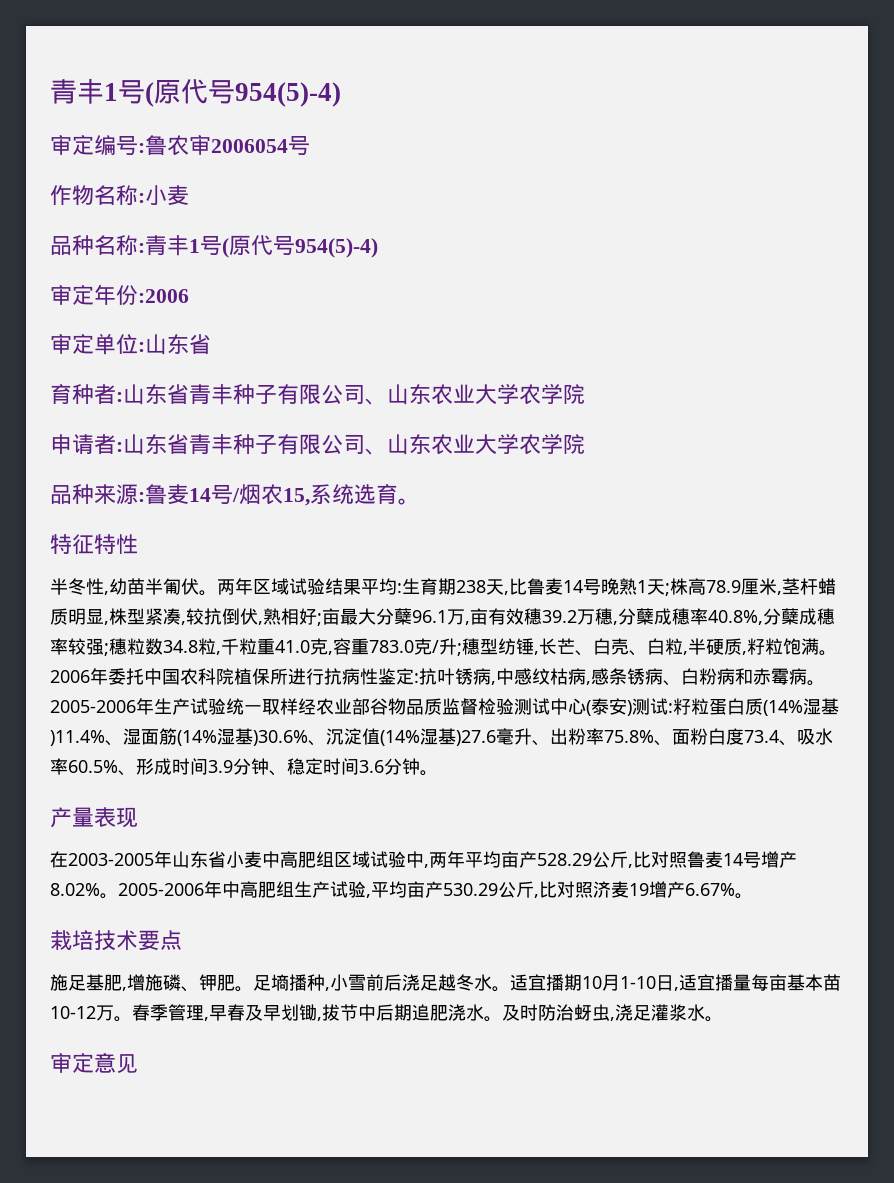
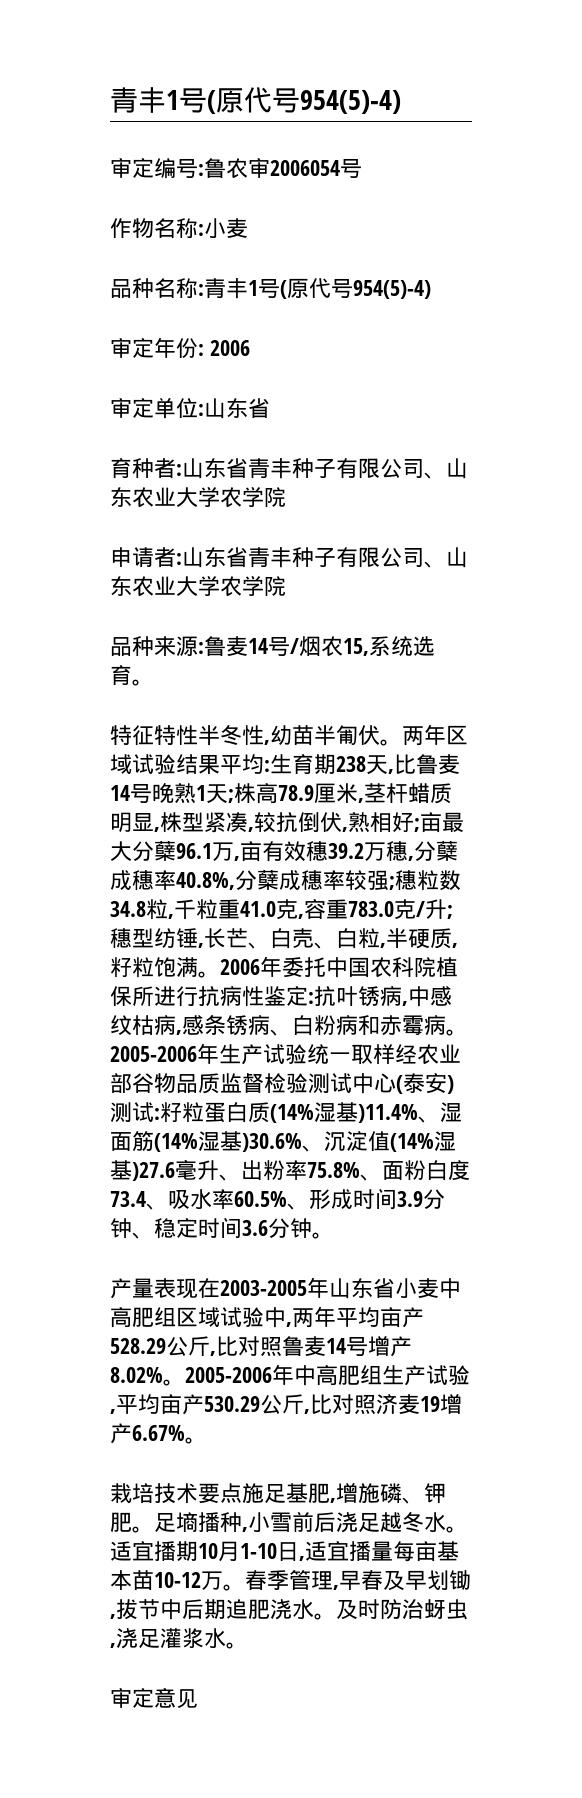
[138,289,189,303] :2006 -> [198,340,250,356] : 2006
(138, 544) // -> (198, 735) none
(138, 817) // -> (198, 1288) none
(182, 940) // -> (242, 1493) none

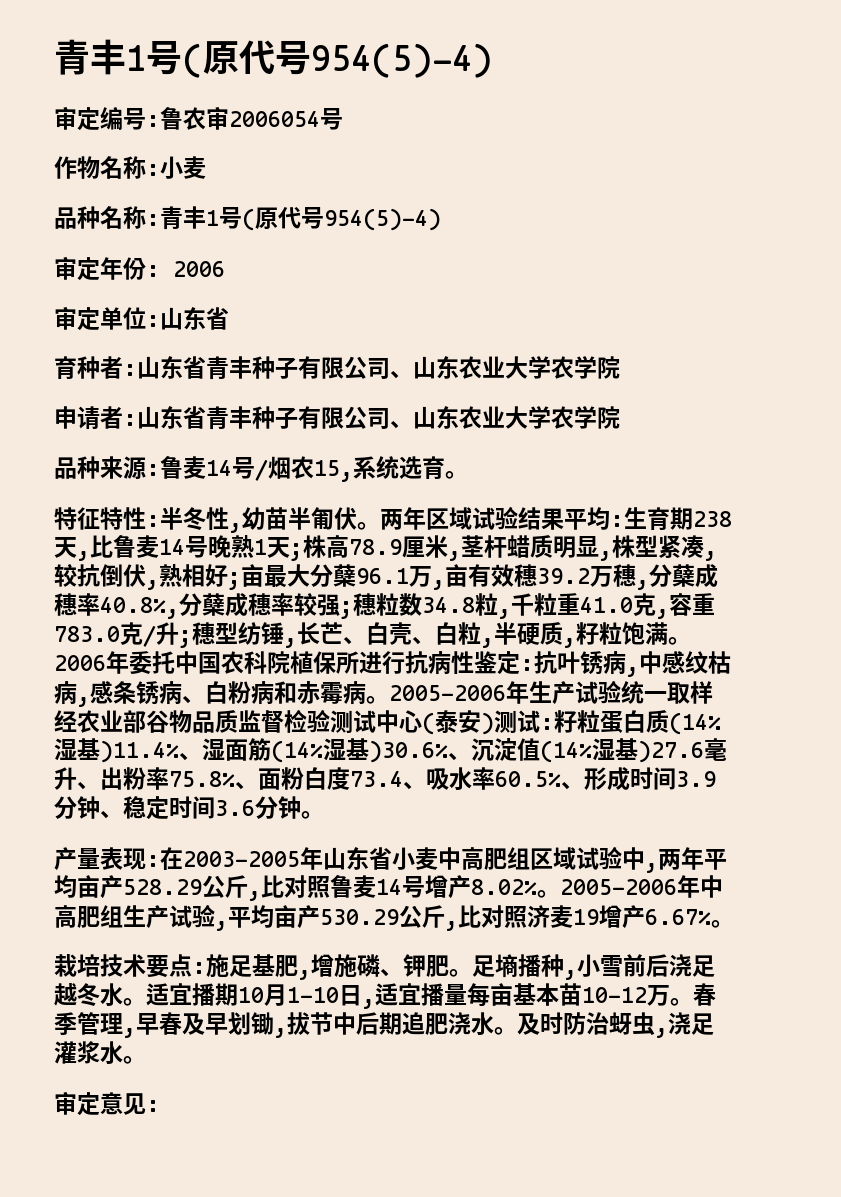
(198, 735) none -> [146,515,160,527] :
(198, 1288) none -> [146,855,160,867] :
(242, 1493) none -> [192,962,206,974] :
(198, 1698) none -> [146,1100,160,1112] :

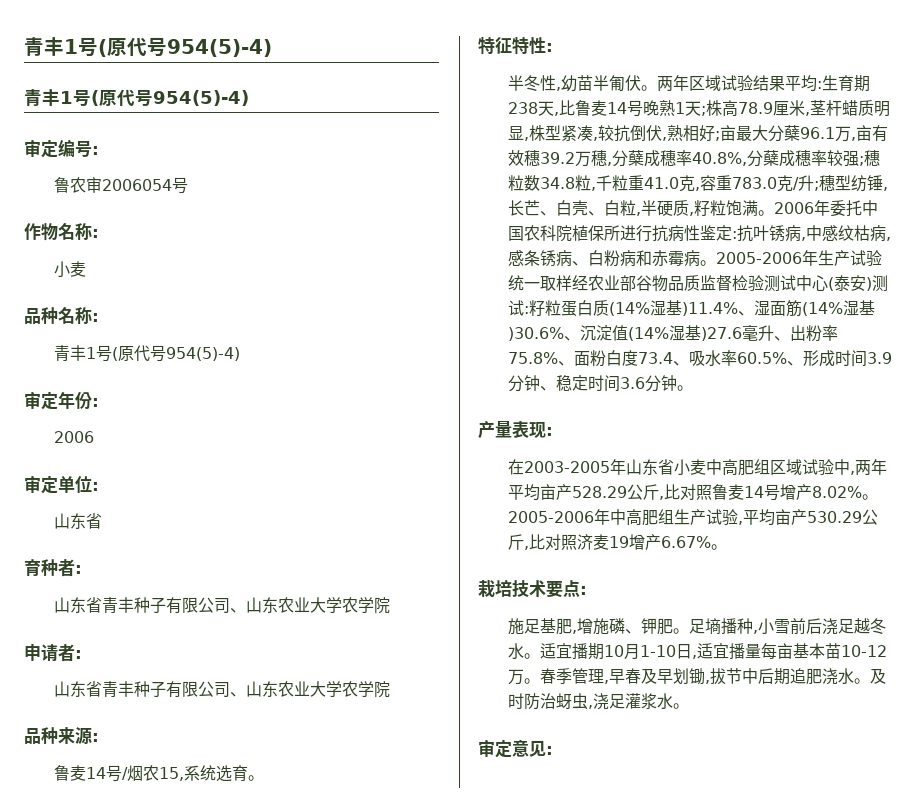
[54,39,493,78] 青丰1号(原代号954(5)-4) -> [24,37,272,57] [24,89,249,107] 青丰1号(原代号954(5)-4) // 青丰1号(原代号954(5)-4)
(160, 121) none -> (99, 150) //
(160, 170) none -> (99, 233) //
(160, 220) none -> (99, 317) //
(160, 271) none -> (99, 402) //
(160, 321) none -> (99, 486) //
(137, 370) none -> (82, 569) //
(137, 420) none -> (82, 654) //
(160, 470) none -> (99, 737) //
(160, 521) none -> (553, 47) //
(160, 861) none -> (553, 431) //
(206, 968) none -> (587, 590) //

